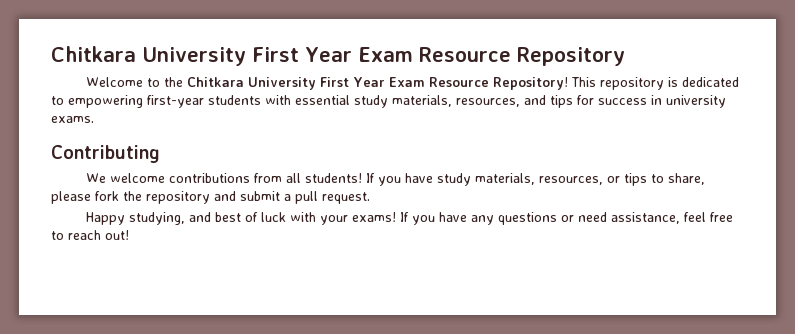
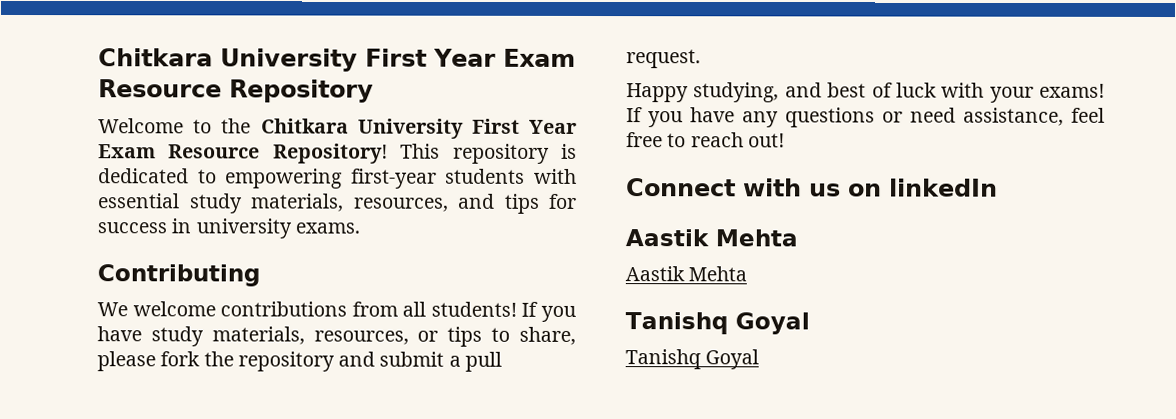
(129, 235) none -> [626,178,998,197] [625,229,798,247] [625,266,748,282] [625,312,810,335] [625,349,760,370] // Connect with us on linkedIn // Aastik Mehta // Aastik Mehta // Tanishq Goyal // Tanishq Goyal

